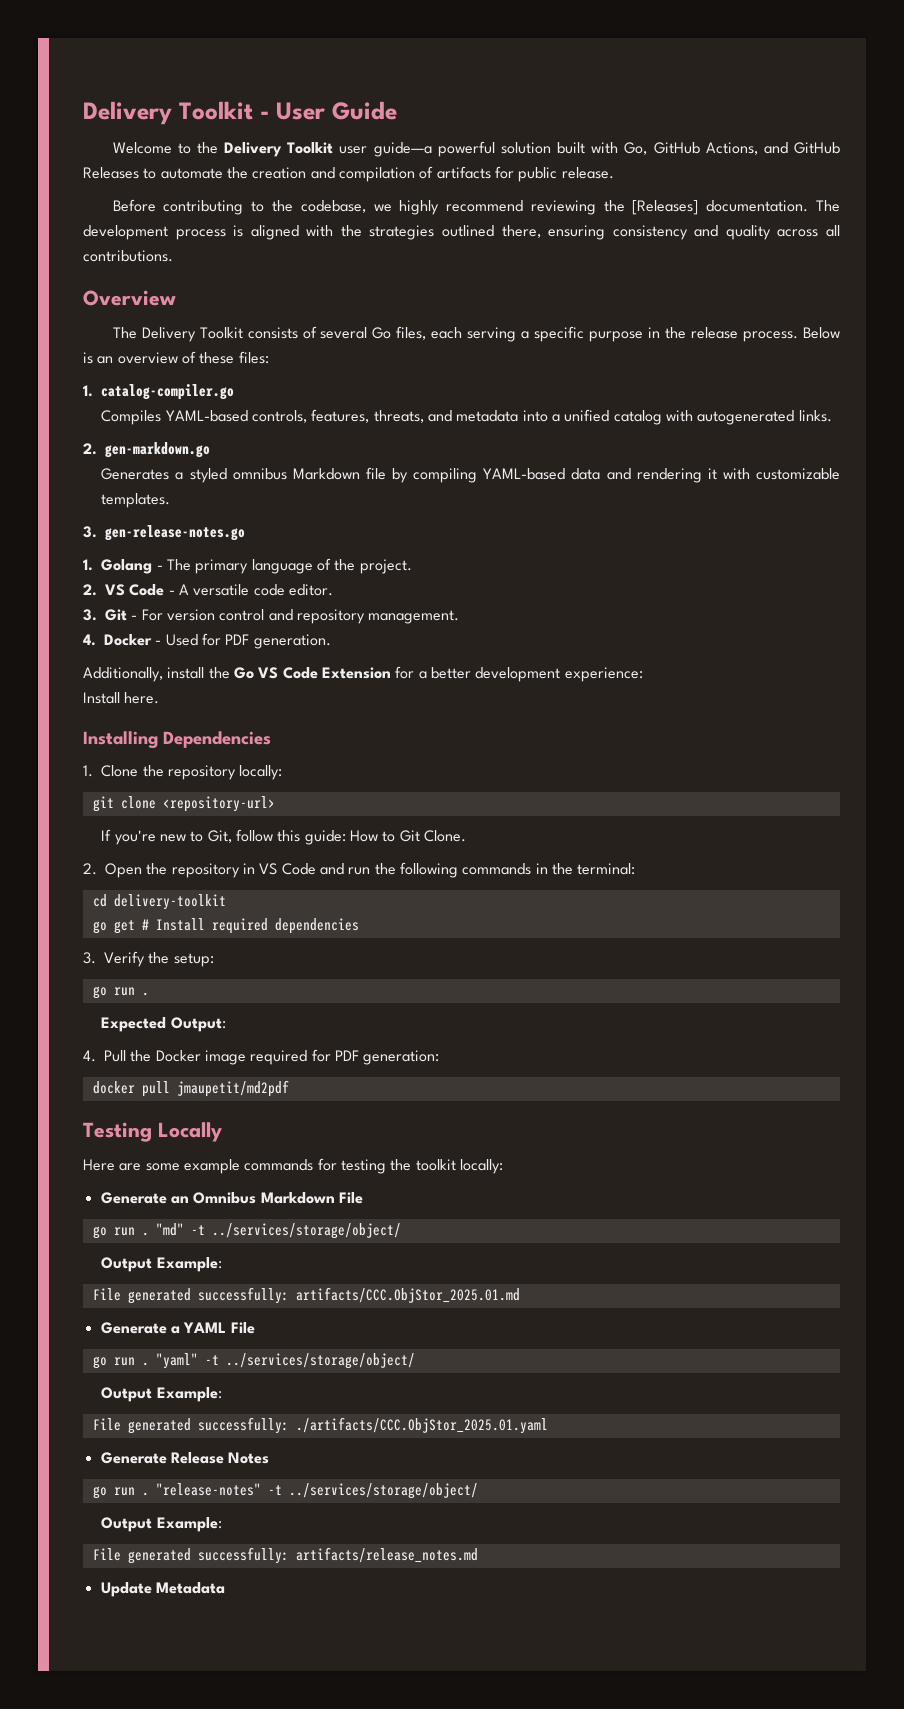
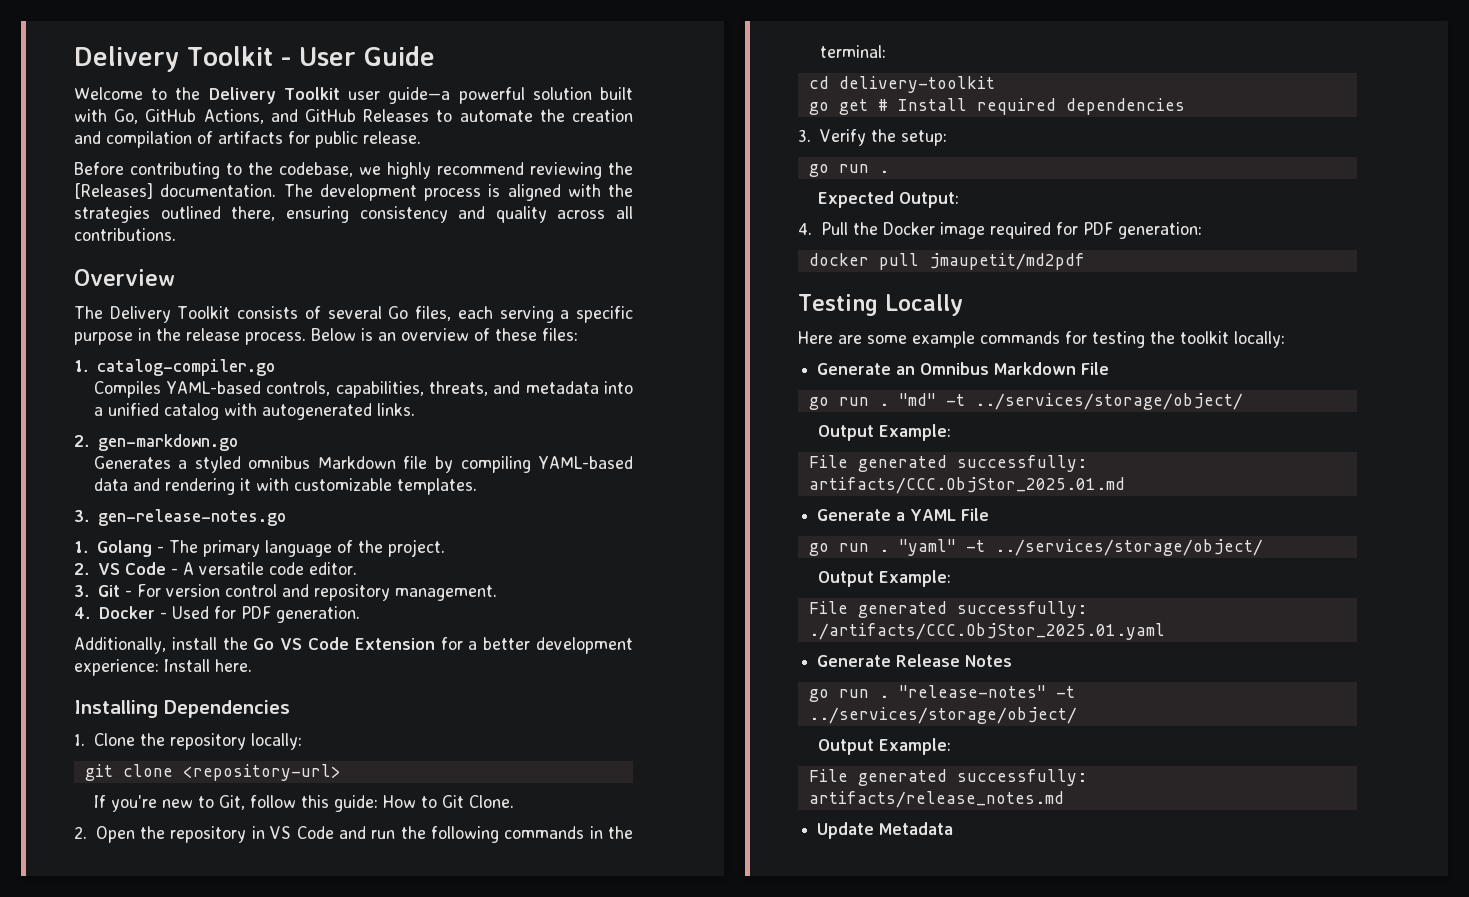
[311,409,370,423] features, -> [335,381,424,398] capabilities,
(643, 674) // -> (159, 667) none

